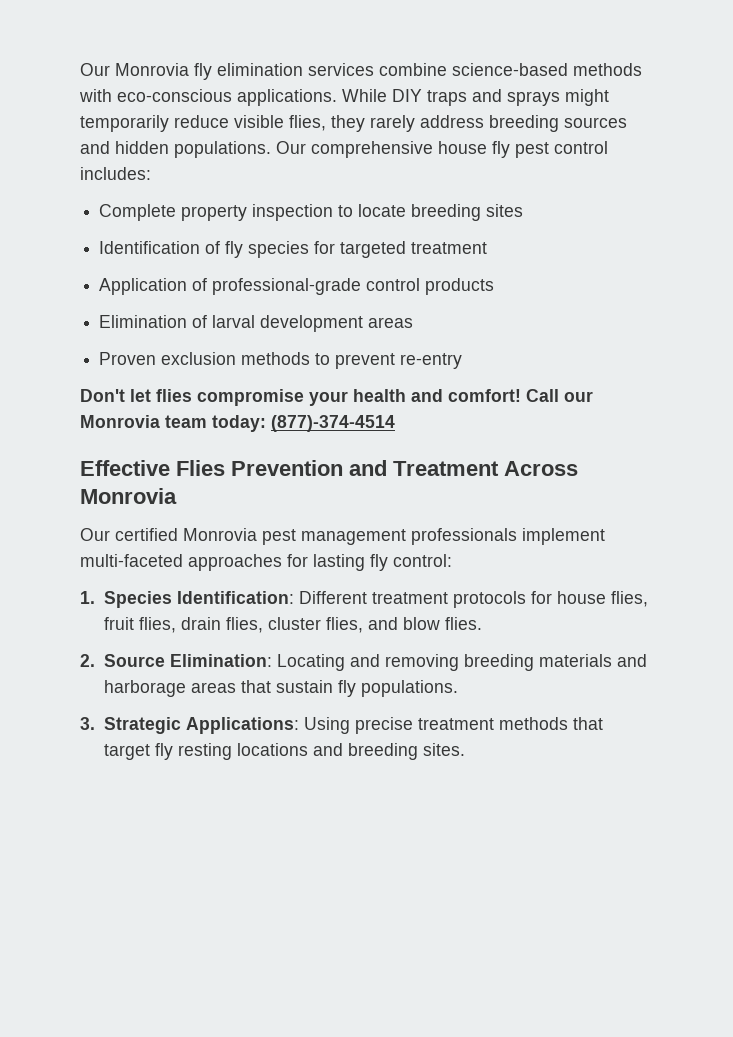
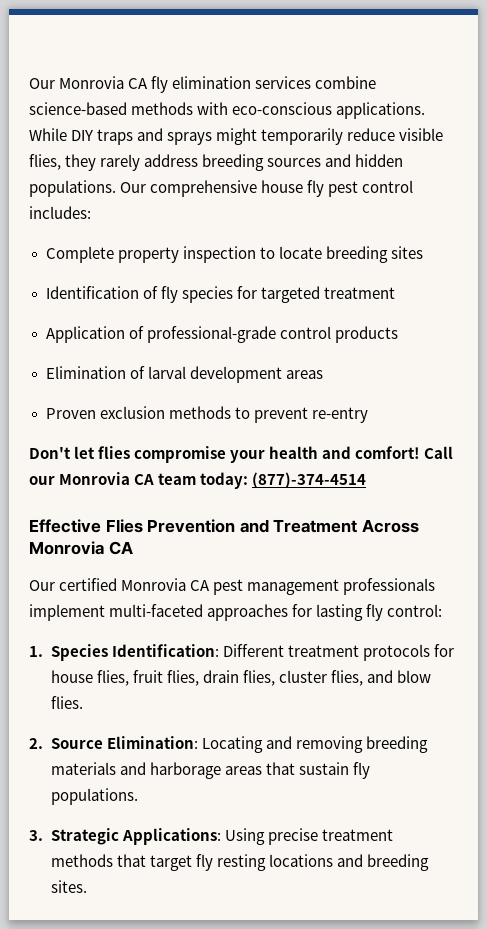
(189, 69) none -> [128,78,149,89] CA
(160, 421) none -> [134,474,155,485] CA
(177, 496) none -> [108,541,133,555] CA
(257, 534) none -> [190,580,211,591] CA

